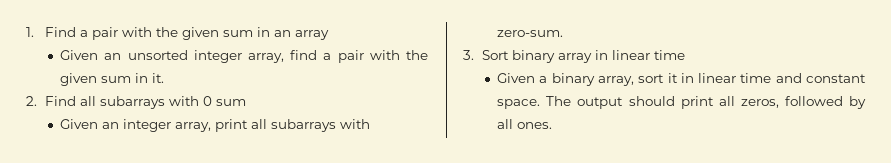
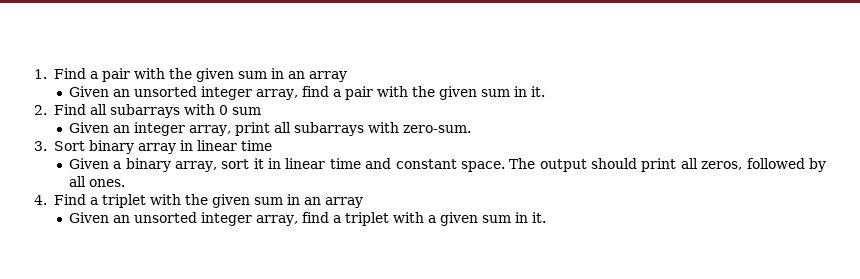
(553, 125) none -> [34,194,363,208] [68,212,546,226] // 4. Find a triplet with the given sum in an array // Given an unsorted integer array, find a triplet with a given sum in it.

